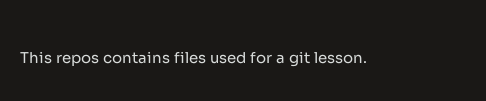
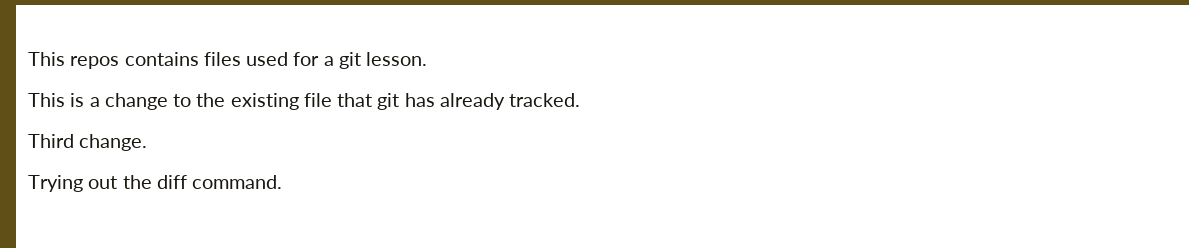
(368, 58) none -> [28,93,581,110] [28,134,148,151] [28,175,283,192] // This is a change to the existing file that git has already tracked. // Third change. // Trying out the diff command.

